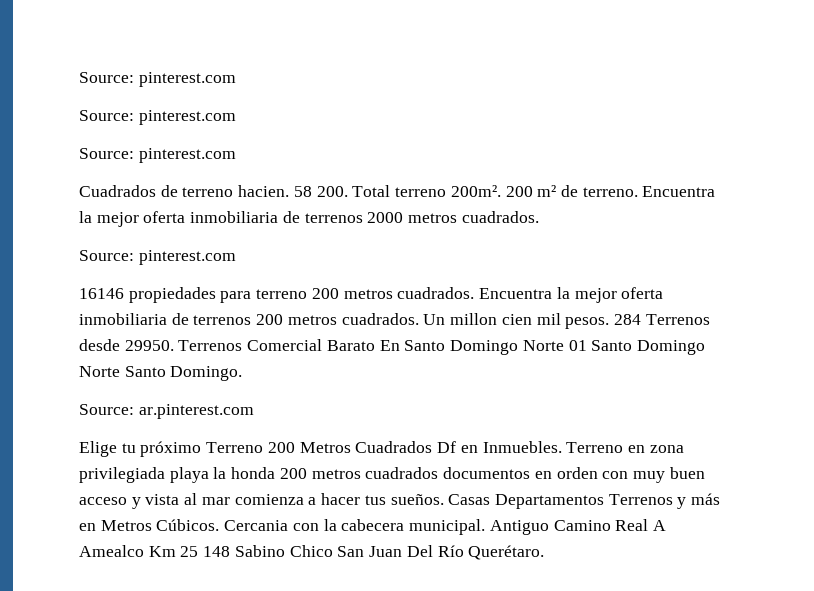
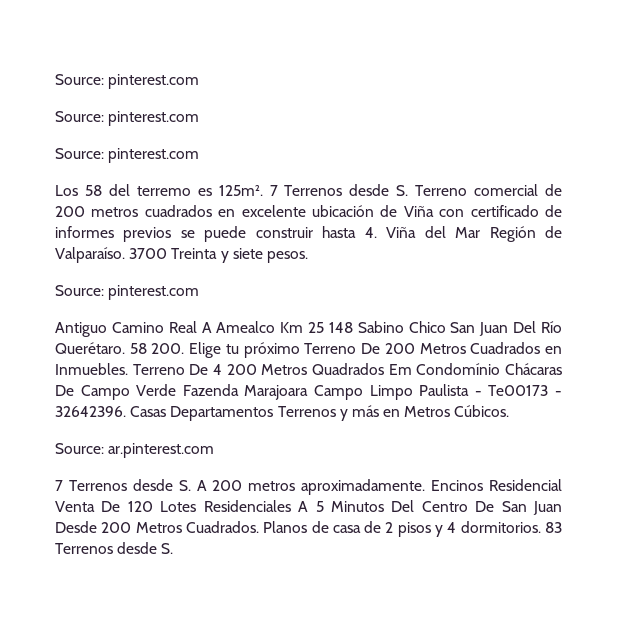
[79,185,716,197] [79,211,539,227] [79,250,236,265] [79,287,664,303] [79,313,710,329] [79,339,705,355] [79,366,243,381] [79,404,254,419] [79,441,684,457] [79,467,705,483] [79,493,721,509] [79,519,486,535] Cuadrados de terreno hacien. 58 200. Total terreno 200m². 200 m² de terreno. Encuentra la mejor oferta inmobiliaria de terrenos 2000 metros cuadrados. // Source: pinterest.com // 16146 propiedades para terreno 200 metros cuadrados. Encuentra la mejor oferta inmobiliaria de terrenos 200 metros cuadrados. Un millon cien mil pesos. 284 Terrenos desde 29950. Terrenos Comercial Barato En Santo Domingo Norte 01 Santo Domingo Norte Santo Domingo. // Source: ar.pinterest.com // Elige tu próximo Terreno 200 Metros Cuadrados Df en Inmuebles. Terreno en zona privilegiada playa la honda 200 metros cuadrados documentos en orden con muy buen acceso y vista al mar comienza a hacer tus sueños. Casas Departamentos Terrenos y más en Metros Cúbicos. Cercania con la cabecera municipal. -> [55,184,562,196] [55,205,562,217] [55,226,562,242] [55,247,308,263] [55,285,200,300] Los 58 del terremo es 125m². 7 Terrenos desde S. Terreno comercial de 200 metros cuadrados en excelente ubicación de Viña con certificado de informes previos se puede construir hasta 4. Viña del Mar Región de Valparaíso. 3700 Treinta y siete pesos. // Source: pinterest.com //
(545, 552) none -> [129,342,562,358] [55,363,562,375] [55,384,562,400] [55,405,510,421] [55,443,215,458] [55,479,562,495] [55,500,562,515] [55,521,562,537] [55,542,174,554] 58 200. Elige tu próximo Terreno De 200 Metros Cuadrados en Inmuebles. Terreno De 4 200 Metros Quadrados Em Condomínio Chácaras De Campo Verde Fazenda Marajoara Campo Limpo Paulista - Te00173 - 32642396. Casas Departamentos Terrenos y más en Metros Cúbicos. // Source: ar.pinterest.com // 7 Terrenos desde S. A 200 metros aproximadamente. Encinos Residencial Venta De 120 Lotes Residenciales A 5 Minutos Del Centro De San Juan Desde 200 Metros Cuadrados. Planos de casa de 2 pisos y 4 dormitorios. 83 Terrenos desde S.

